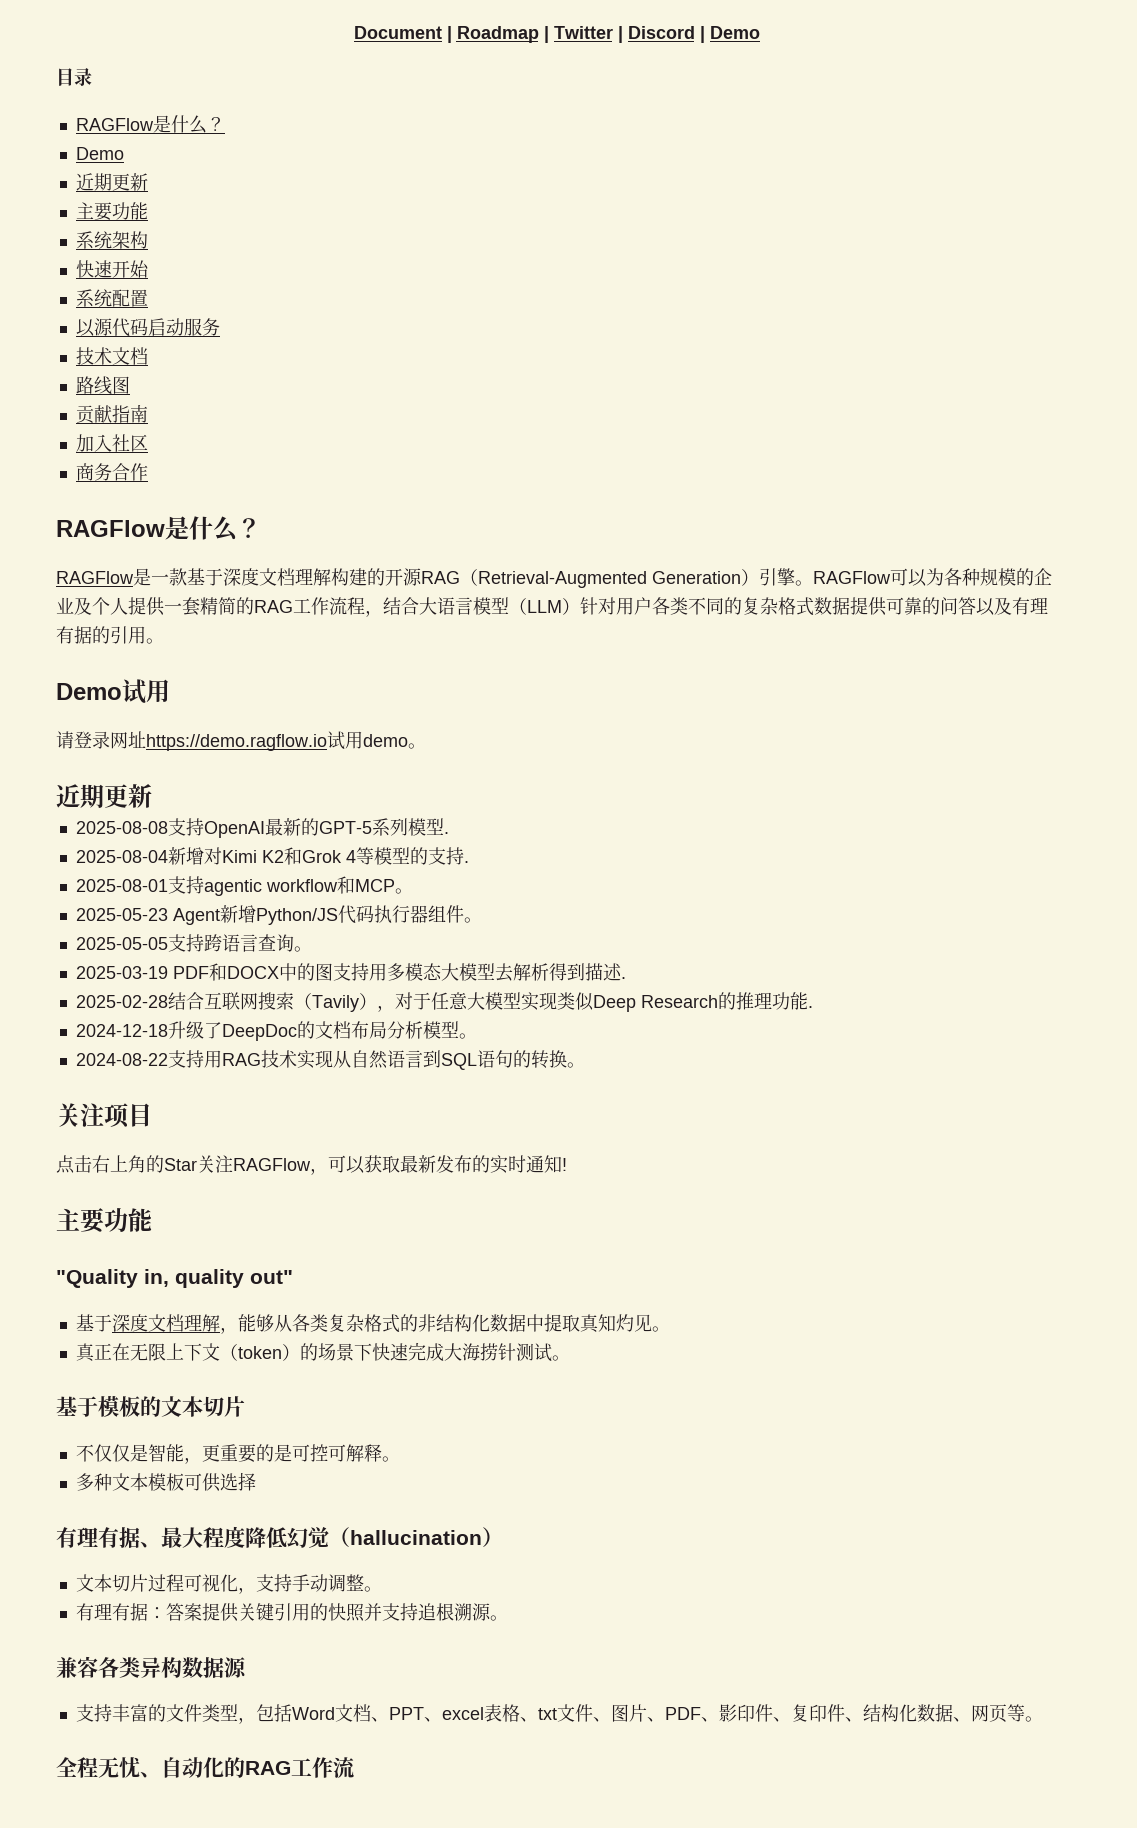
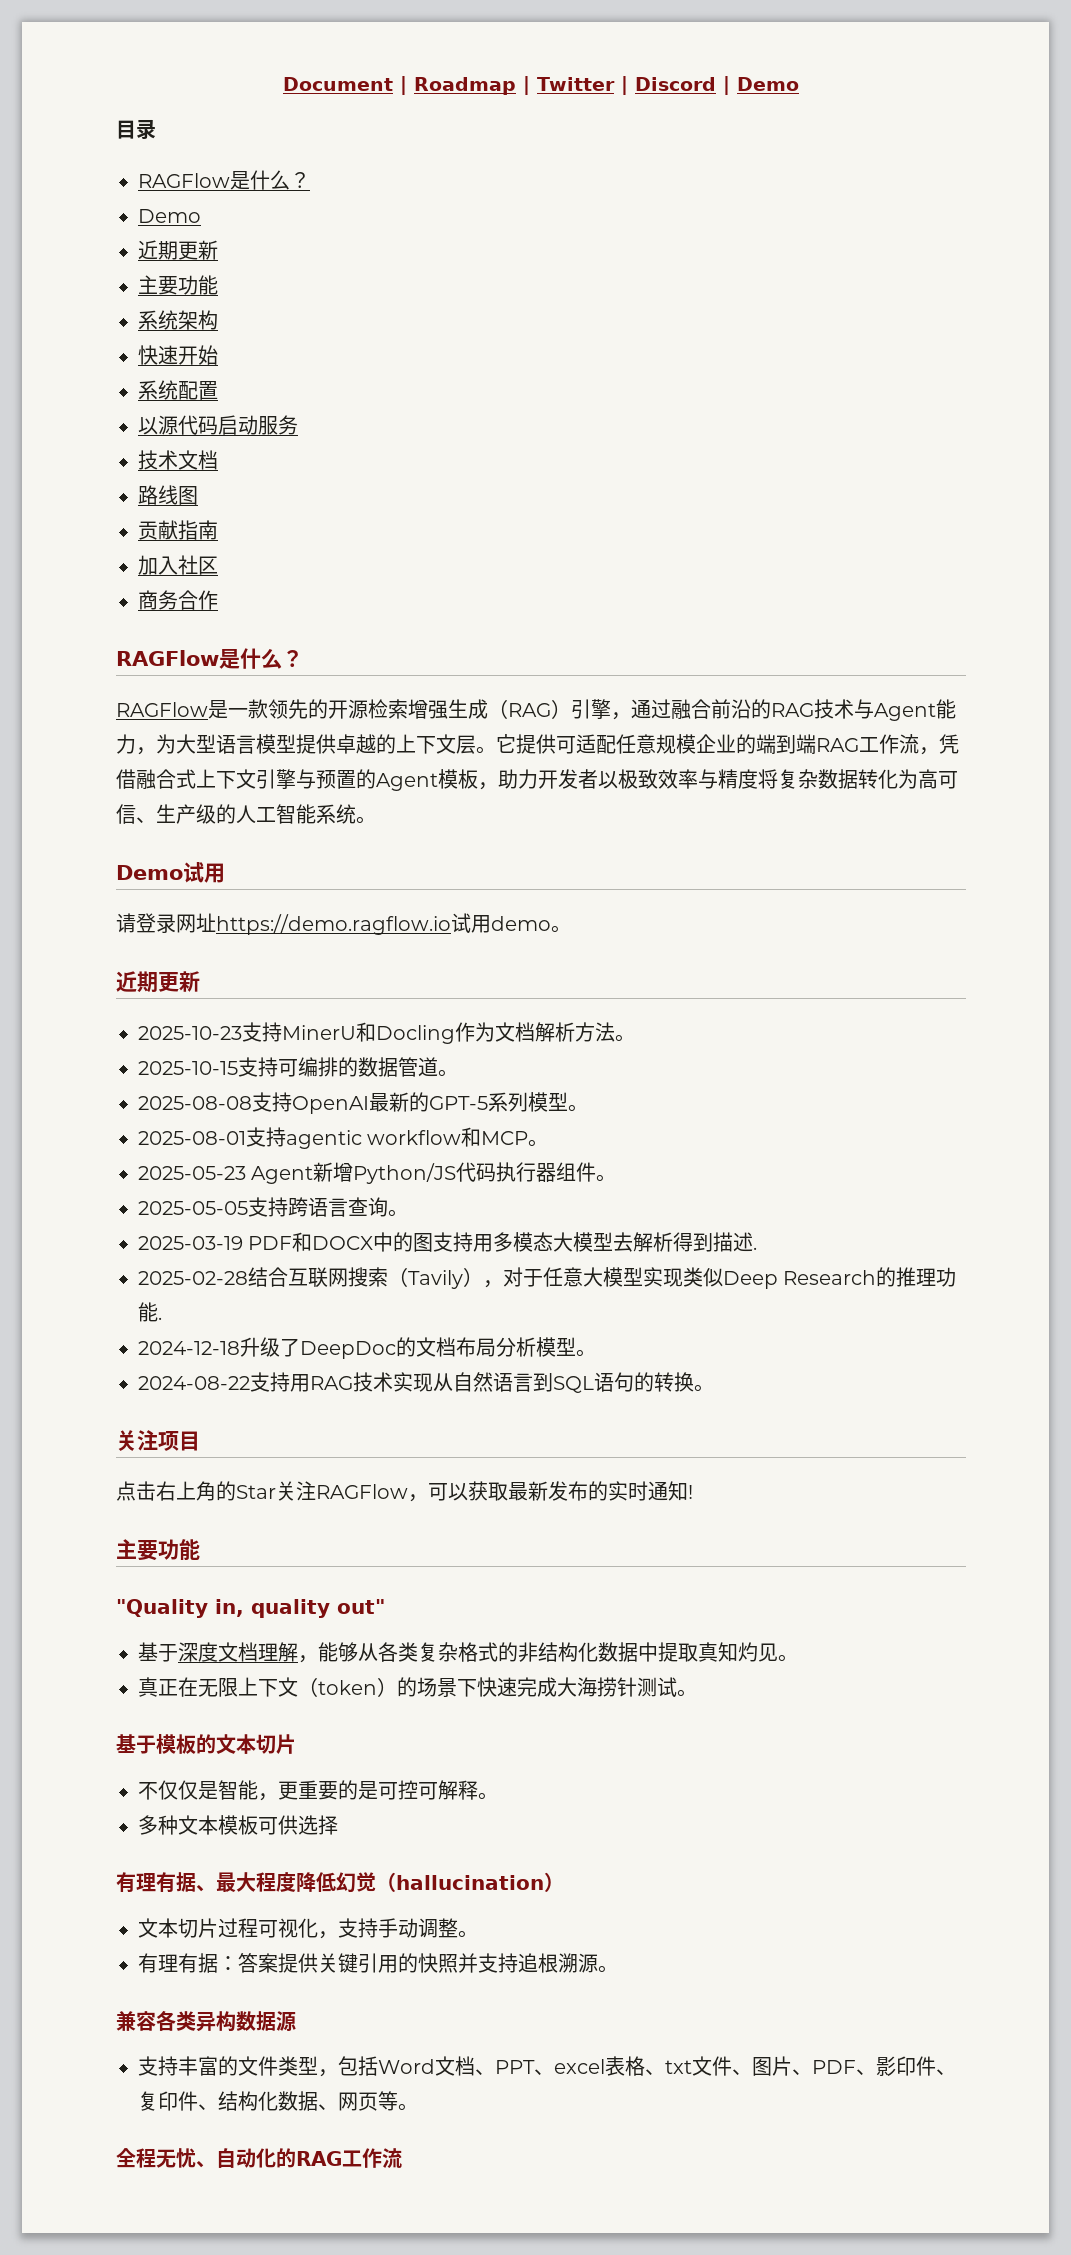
[187,568,1052,588] [56,597,1048,617] [56,626,146,644] 基于深度文档理解构建的开源RAG（Retrieval-Augmented Generation）引擎。RAGFlow可以为各种规模的企业及个人提供一套精简的RAG工作流程，结合大语言模型（LLM）针对用户各类不同的复杂格式数据提供可靠的问答以及有理有据的引用 -> [268,699,956,721] [116,734,959,755] [116,769,958,791] [116,804,356,824] 领先的开源检索增强生成（RAG）引擎，通过融合前沿的RAG技术与Agent能力，为大型语言模型提供卓越的上下文层。它提供可适配任意规模企业的端到端RAG工作流，凭借融合式上下文引擎与预置的Agent模板，助力开发者以极致效率与精度将复杂数据转化为高可信、生产级的人工智能系统
(152, 796) none -> [138,1022,635,1044] [138,1057,458,1077] // 2025-10-23支持MinerU和Docling作为文档解析方法。 // 2025-10-15支持可编排的数据管道。
[443,832,449,834] [75,847,469,865] . // 2025-08-04新增对Kimi K2和Grok 4等模型的支持. -> [568,1104,588,1112] 。

